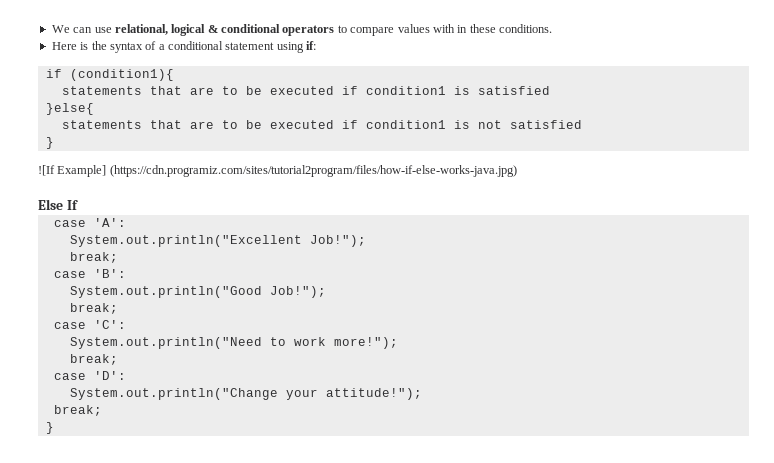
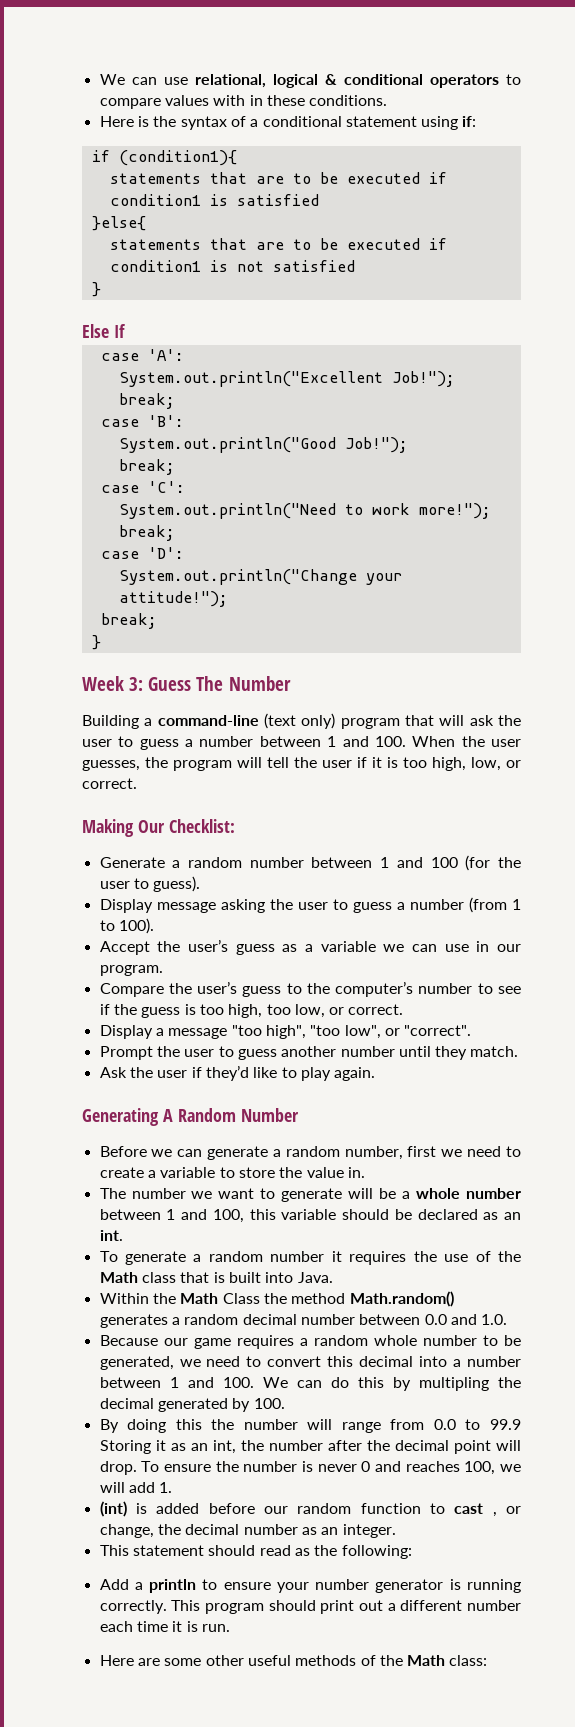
[38,165,517,177] // ![If Example] (https://cdn.programiz.com/sites/tutorial2program/files/how-if-else-works-java.jpg) -> (101, 289) none
(54, 428) none -> [82,676,291,691] [82,713,521,729] [82,736,521,750] [82,757,521,771] [82,778,137,789] [82,819,235,837] [99,855,521,871] [99,876,201,892] [99,897,521,913] [99,918,154,934] [99,939,522,955] [99,965,163,976] [99,981,521,997] [99,1004,404,1018] [99,1025,472,1039] [99,1046,519,1060] [99,1065,376,1081] [82,1108,299,1126] [99,1146,521,1160] [99,1167,365,1178] [99,1188,521,1202] [99,1209,521,1223] [99,1230,123,1241] [99,1251,521,1265] [99,1272,333,1283] [99,1291,454,1307] [99,1314,508,1328] [99,1335,521,1349] [99,1356,521,1370] [99,1377,521,1391] [99,1398,285,1412] [99,1419,521,1433] [99,1440,521,1454] [99,1461,522,1475] [99,1482,173,1493] [99,1501,521,1517] [99,1524,396,1538] [99,1545,412,1559] [99,1579,521,1593] [99,1600,521,1614] [99,1621,230,1632] [99,1655,488,1666] // Week 3: Guess The Number // Building a command-line (text only) program that will ask the user to guess a number between 1 and 100. When the user guesses, the program will tell the user if it is too high, low, or correct. // Making Our Checklist: // Generate a random number between 1 and 100 (for the user to guess). // Display message asking the user to guess a number (from 1 to 100). // Accept the user’s guess as a variable we can use in our program. // Compare the user’s guess to the computer’s number to see if the guess is too high, too low, or correct. // Display a message "too high", "too low", or "correct". // Prompt the user to guess another number until they match. // Ask the user if they’d like to play again. // Generating A Random Number // Before we can generate a random number, first we need to create a variable to store the value in. // The number we want to generate will be a whole number between 1 and 100, this variable should be declared as an int. // To generate a random number it requires the use of the Math class that is built into Java. // Within the Math Class the method Math.random() generates a random decimal number between 0.0 and 1.0. // Because our game requires a random whole number to be generated, we need to convert this decimal into a number between 1 and 100. We can do this by multipling the decimal generated by 100. // By doing this the number will range from 0.0 to 99.9 Storing it as an int, the number after the decimal point will drop. To ensure the number is never 0 and reaches 100, we will add 1. // (int) is added before our random function to cast , or change, the decimal number as an integer. // This statement should read as the following: // Add a println to ensure your number generator is running correctly. This program should print out a different number each time it is run. // Here are some other useful methods of the Math class:

